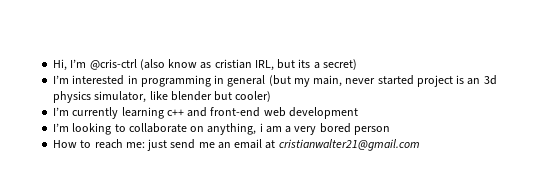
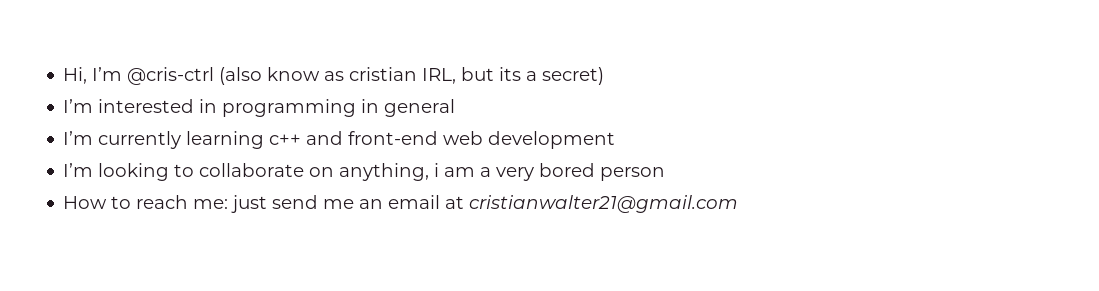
[268,75,497,87] [53,91,272,103] (but my main, never started project is an 3d physics simulator, like blender but cooler) -> (456, 108) none

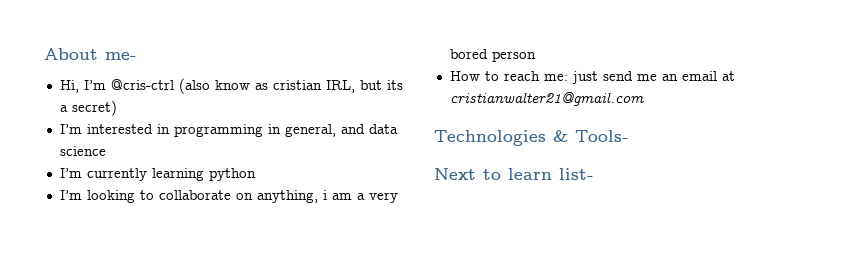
(63, 75) none -> [44,48,137,60] About me- //
[384,99,456,117] general -> [284,124,398,137] [59,146,106,156] general, and data science
[269,131,616,149] c++ and front-end web development -> [208,168,256,181] python
(739, 204) none -> [434,130,629,146] [434,168,594,180] // Technologies & Tools- // Next to learn list-

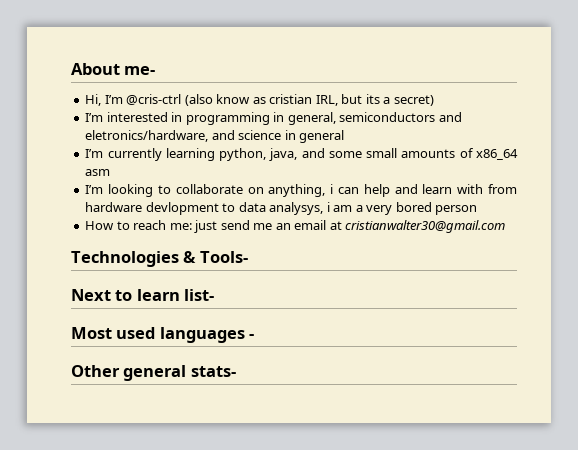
[340,124,398,134] and data -> [339,112,462,122] [85,130,235,142] semiconductors and eletronics/hardware, and
(106, 151) none -> [284,130,345,143] in general
[208,168,256,181] python -> [219,148,518,161] [85,169,111,176] python, java, and some small amounts of x86_64 asm
(327, 195) none -> [337,184,517,197] [85,202,330,215] can help and learn with from hardware devlopment to data analysys, i
[449,92,644,106] cristianwalter21@gmail.com -> [345,220,506,233] cristianwalter30@gmail.com
(594, 174) none -> [71,327,255,343] [71,365,236,381] // Most used languages - // Other general stats-

